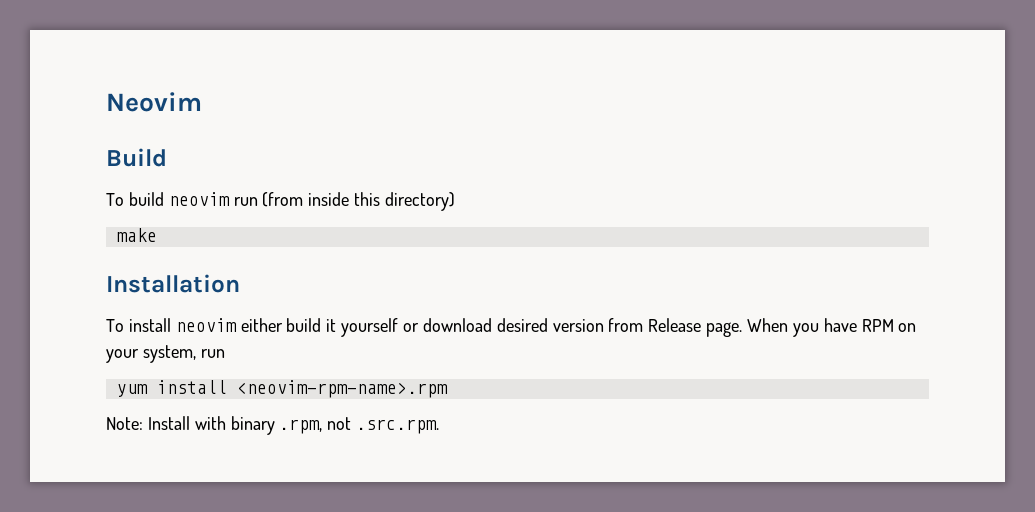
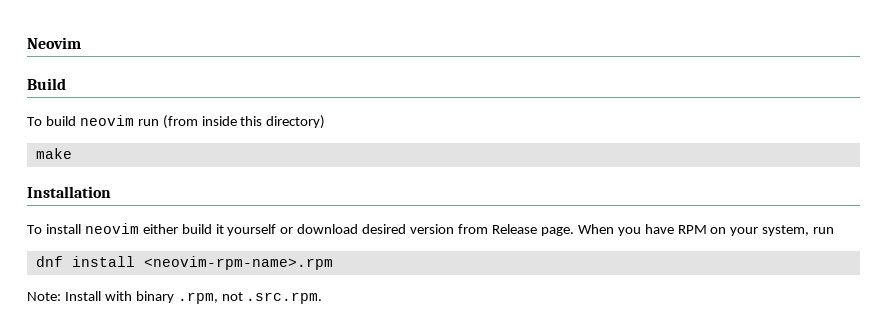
[116,384,148,397] yum -> [35,256,63,267] dnf

